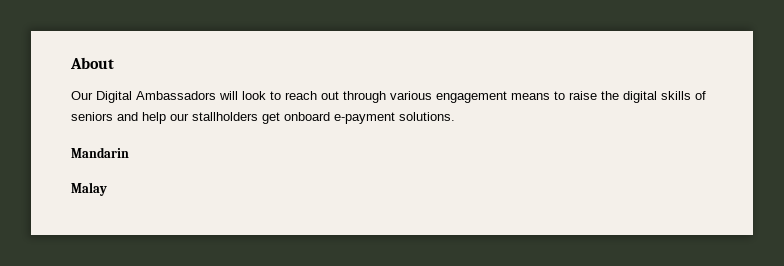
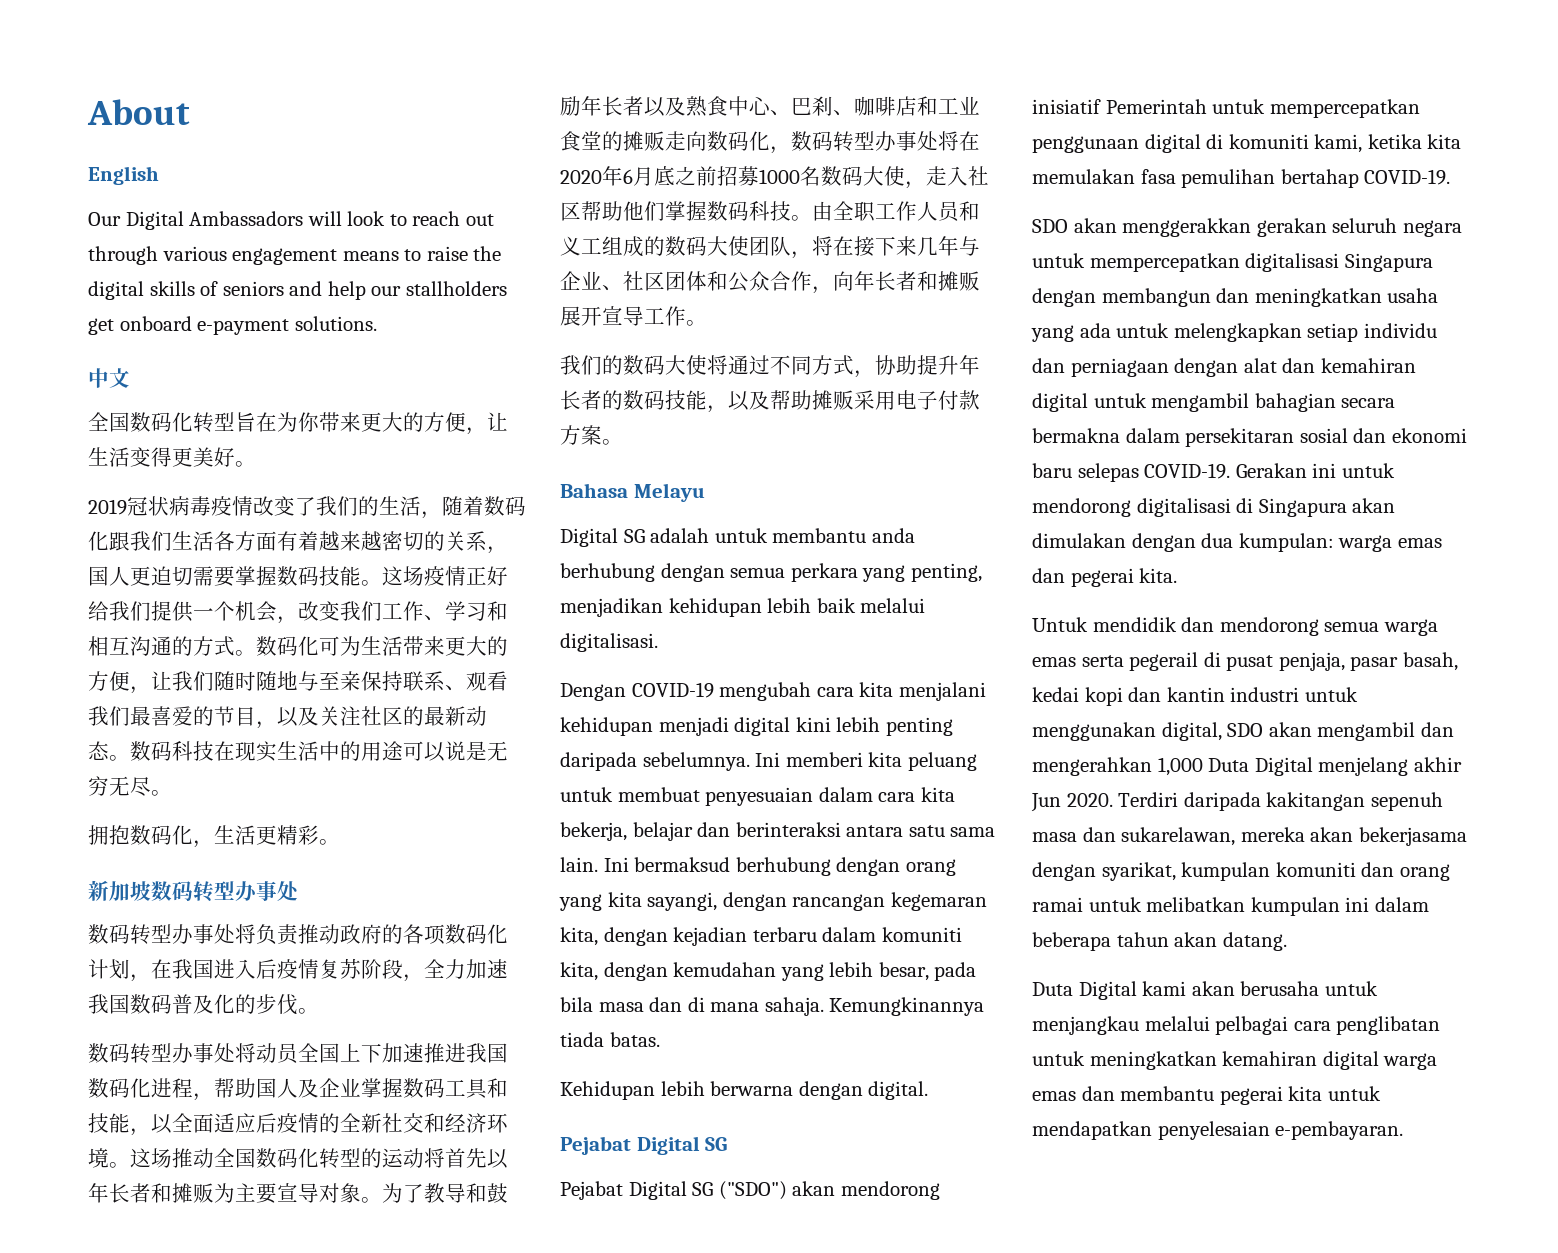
(114, 63) none -> [88,166,159,185] // English
[71,147,129,158] [71,182,107,196] Mandarin // Malay -> [88,368,130,388] [88,412,508,435] [88,447,256,467] [88,496,526,519] [88,531,508,554] [88,566,508,587] [88,601,508,624] [88,636,508,656] [88,671,508,694] [88,706,487,729] [88,741,508,762] [88,776,172,797] [88,825,340,848] [88,880,299,902] [88,924,508,945] [88,958,508,982] [88,994,319,1015] [88,1043,508,1064] [88,1078,508,1101] [88,1113,508,1136] [88,1148,508,1169] [88,1183,508,1204] [560,96,980,117] [560,131,980,154] [560,166,989,189] [560,201,980,222] [560,236,980,259] [560,271,980,294] [560,306,707,326] [560,355,980,378] [560,390,980,413] [560,425,623,445] [560,483,705,502] [560,528,915,547] [560,563,982,582] [560,598,926,617] [560,633,658,652] [560,682,986,701] [560,717,953,736] [560,752,977,771] [560,787,955,806] [560,822,996,841] [560,857,956,876] [559,892,987,911] [560,927,962,946] [560,962,977,981] [560,997,985,1016] [560,1032,660,1047] [560,1081,929,1100] [560,1136,728,1155] [560,1181,940,1200] [1032,99,1420,118] [1032,134,1462,153] [1032,169,1451,188] [1032,218,1462,237] [1032,253,1433,272] [1032,288,1439,307] [1031,323,1437,342] [1032,358,1416,377] [1032,393,1396,412] [1032,428,1467,447] [1032,463,1395,482] [1032,498,1396,517] [1032,533,1442,552] [1032,568,1178,587] [1032,617,1438,636] [1032,652,1458,671] [1032,687,1358,706] [1032,722,1454,741] [1032,757,1462,776] [1031,792,1443,812] [1032,827,1467,846] [1032,862,1450,881] [1032,897,1429,916] [1032,932,1287,951] [1032,981,1378,1000] [1032,1016,1441,1035] [1032,1051,1438,1070] [1032,1086,1381,1105] [1032,1121,1404,1140] 中文 // 全国数码化转型旨在为你带来更大的方便，让生活变得更美好。 // 2019冠状病毒疫情改变了我们的生活，随着数码化跟我们生活各方面有着越来越密切的关系，国人更迫切需要掌握数码技能。这场疫情正好给我们提供一个机会，改变我们工作、学习和相互沟通的方式。数码化可为生活带来更大的方便，让我们随时随地与至亲保持联系、观看我们最喜爱的节目，以及关注社区的最新动态。数码科技在现实生活中的用途可以说是无穷无尽。 // 拥抱数码化，生活更精彩。 // 新加坡数码转型办事处 // 数码转型办事处将负责推动政府的各项数码化计划，在我国进入后疫情复苏阶段，全力加速我国数码普及化的步伐。 // 数码转型办事处将动员全国上下加速推进我国数码化进程，帮助国人及企业掌握数码工具和技能，以全面适应后疫情的全新社交和经济环境。这场推动全国数码化转型的运动将首先以年长者和摊贩为主要宣导对象。为了教导和鼓励年长者以及熟食中心、巴刹、咖啡店和工业食堂的摊贩走向数码化，数码转型办事处将在2020年6月底之前招募1000名数码大使，走入社区帮助他们掌握数码科技。由全职工作人员和义工组成的数码大使团队，将在接下来几年与企业、社区团体和公众合作，向年长者和摊贩展开宣导工作。 // 我们的数码大使将通过不同方式，协助提升年长者的数码技能，以及帮助摊贩采用电子付款方案。 // Bahasa Melayu // Digital SG adalah untuk membantu anda berhubung dengan semua perkara yang penting, menjadikan kehidupan lebih baik melalui digitalisasi. // Dengan COVID-19 mengubah cara kita menjalani kehidupan menjadi digital kini lebih penting daripada sebelumnya. Ini memberi kita peluang untuk membuat penyesuaian dalam cara kita bekerja, belajar dan berinteraksi antara satu sama lain. Ini bermaksud berhubung dengan orang yang kita sayangi, dengan rancangan kegemaran kita, dengan kejadian terbaru dalam komuniti kita, dengan kemudahan yang lebih besar, pada bila masa dan di mana sahaja. Kemungkinannya tiada batas. // Kehidupan lebih berwarna dengan digital. // Pejabat Digital SG // Pejabat Digital SG ("SDO") akan mendorong inisiatif Pemerintah untuk mempercepatkan penggunaan digital di komuniti kami, ketika kita memulakan fasa pemulihan bertahap COVID-19. // SDO akan menggerakkan gerakan seluruh negara untuk mempercepatkan digitalisasi Singapura dengan membangun dan meningkatkan usaha yang ada untuk melengkapkan setiap individu dan perniagaan dengan alat dan kemahiran digital untuk mengambil bahagian secara bermakna dalam persekitaran sosial dan ekonomi baru selepas COVID-19. Gerakan ini untuk mendorong digitalisasi di Singapura akan dimulakan dengan dua kumpulan: warga emas dan pegerai kita. // Untuk mendidik dan mendorong semua warga emas serta pegerail di pusat penjaja, pasar basah, kedai kopi dan kantin industri untuk menggunakan digital, SDO akan mengambil dan mengerahkan 1,000 Duta Digital menjelang akhir Jun 2020. Terdiri daripada kakitangan sepenuh masa dan sukarelawan, mereka akan bekerjasama dengan syarikat, kumpulan komuniti dan orang ramai untuk melibatkan kumpulan ini dalam beberapa tahun akan datang. // Duta Digital kami akan berusaha untuk menjangkau melalui pelbagai cara penglibatan untuk meningkatkan kemahiran digital warga emas dan membantu pegerai kita untuk mendapatkan penyelesaian e-pembayaran.

